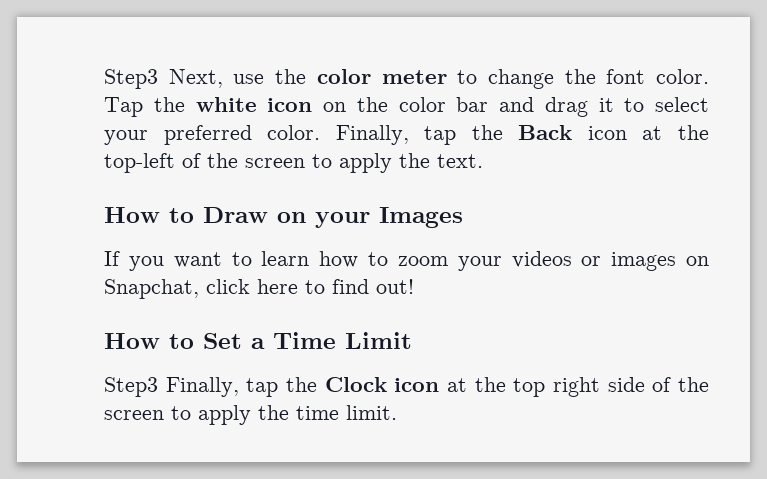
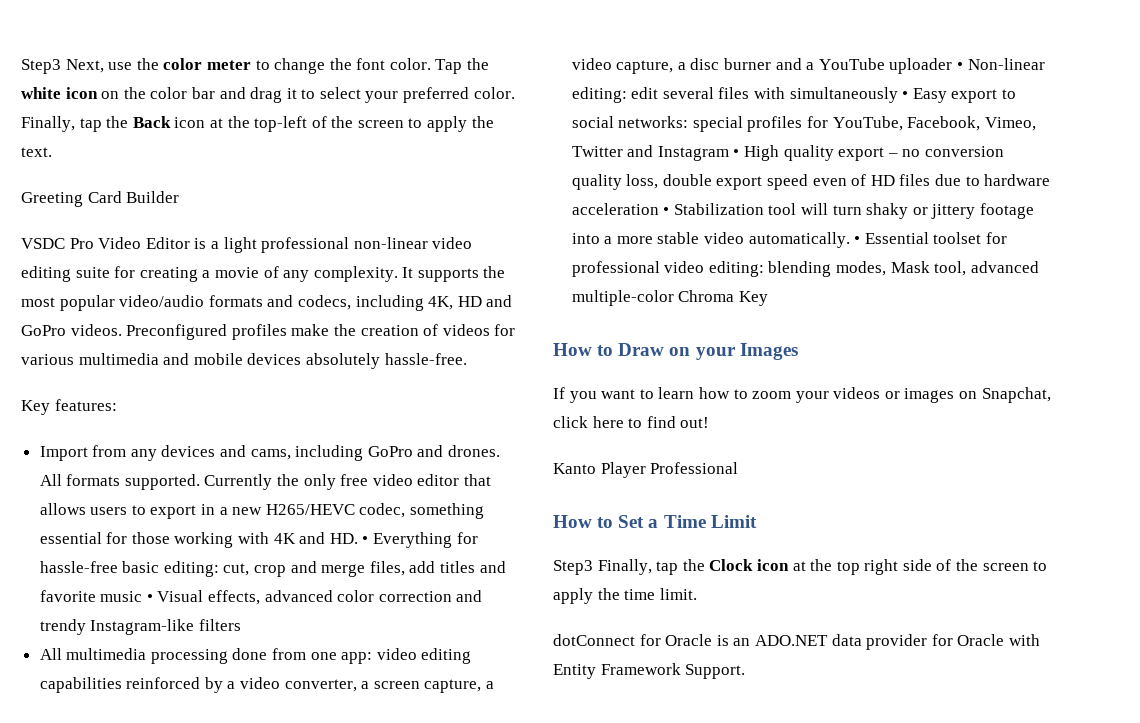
(483, 161) none -> [21,191,180,207] [21,237,473,253] [21,266,506,282] [21,295,513,311] [21,324,516,340] [21,353,467,369] [21,399,117,415] [39,445,501,461] [39,474,492,490] [39,503,485,519] [39,532,478,548] [39,561,506,577] [39,590,483,605] [39,619,241,635] [39,648,472,664] [39,677,495,693] [571,58,1045,74] [571,87,1017,103] [571,116,1036,132] [571,145,1005,161] [571,174,1051,190] [571,203,1035,219] [571,232,1008,248] [571,261,1039,277] [571,290,768,306] // Greeting Card Builder // VSDC Pro Video Editor is a light professional non-linear video editing suite for creating a movie of any complexity. It supports the most popular video/audio formats and codecs, including 4K, HD and GoPro videos. Preconfigured profiles make the creation of videos for various multimedia and mobile devices absolutely hassle-free. // Key features: // Import from any devices and cams, including GoPro and drones. All formats supported. Сurrently the only free video editor that allows users to export in a new H265/HEVC codec, something essential for those working with 4K and HD. • Everything for hassle-free basic editing: cut, crop and merge files, add titles and favorite music • Visual effects, advanced color correction and trendy Instagram-like filters // All multimedia processing done from one app: video editing capabilities reinforced by a video converter, a screen capture, a video capture, a disc burner and a YouTube uploader • Non-linear editing: edit several files with simultaneously • Easy export to social networks: special profiles for YouTube, Facebook, Vimeo, Twitter and Instagram • High quality export – no conversion quality loss, double export speed even of HD files due to hardware acceleration • Stabilization tool will turn shaky or jittery footage into a more stable video automatically. • Essential toolset for professional video editing: blending modes, Mask tool, advanced multiple-color Chroma Key
(414, 286) none -> [553,462,739,478] // Kanto Player Professional
(397, 412) none -> [553,634,1040,650] [553,663,746,679] // dotConnect for Oracle is an ADO.NET data provider for Oracle with Entity Framework Support.

